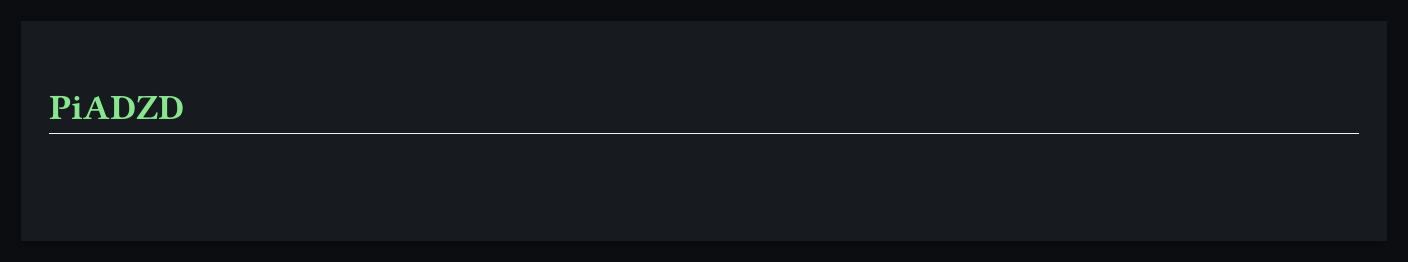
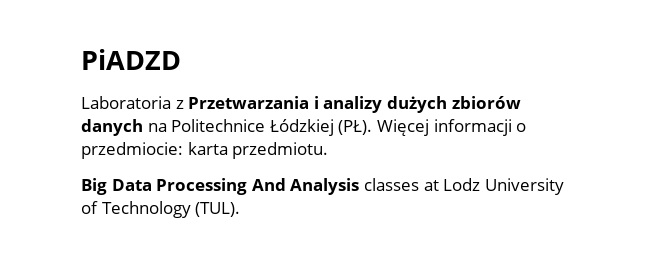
(184, 107) none -> [81,96,521,113] [81,119,527,136] [81,142,329,159] [81,178,564,195] [81,201,241,218] // Laboratoria z Przetwarzania i analizy dużych zbiorów danych na Politechnice Łódzkiej (PŁ). Więcej informacji o przedmiocie: karta przedmiotu. // Big Data Processing And Analysis classes at Lodz University of Technology (TUL).

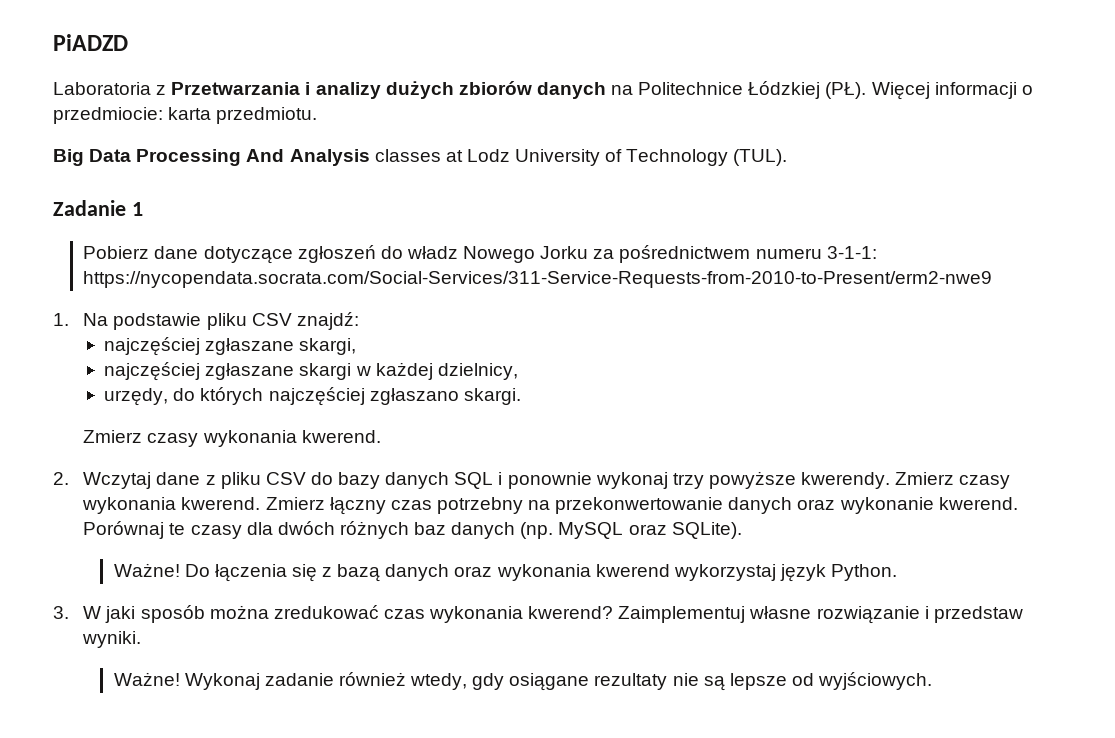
(241, 209) none -> [53,200,143,216] [83,245,877,264] [83,271,993,288] [53,312,359,330] [104,337,357,356] [104,362,518,381] [104,387,521,406] [83,430,381,447] [53,471,1011,489] [82,497,1018,515] [83,521,742,539] [113,563,898,582] [53,605,1023,624] [82,631,142,648] [113,672,933,691] // Zadanie 1 // Pobierz dane dotyczące zgłoszeń do władz Nowego Jorku za pośrednictwem numeru 3-1-1: https://nycopendata.socrata.com/Social-Services/311-Service-Requests-from-2010-to-Present/erm2-nwe9 // 1. Na podstawie pliku CSV znajdź: // najczęściej zgłaszane skargi, // najczęściej zgłaszane skargi w każdej dzielnicy, // urzędy, do których najczęściej zgłaszano skargi. // Zmierz czasy wykonania kwerend. // 2. Wczytaj dane z pliku CSV do bazy danych SQL i ponownie wykonaj trzy powyższe kwerendy. Zmierz czasy wykonania kwerend. Zmierz łączny czas potrzebny na przekonwertowanie danych oraz wykonanie kwerend. Porównaj te czasy dla dwóch różnych baz danych (np. MySQL oraz SQLite). // Ważne! Do łączenia się z bazą danych oraz wykonania kwerend wykorzystaj język Python. // 3. W jaki sposób można zredukować czas wykonania kwerend? Zaimplementuj własne rozwiązanie i przedstaw wyniki. // Ważne! Wykonaj zadanie również wtedy, gdy osiągane rezultaty nie są lepsze od wyjściowych.

